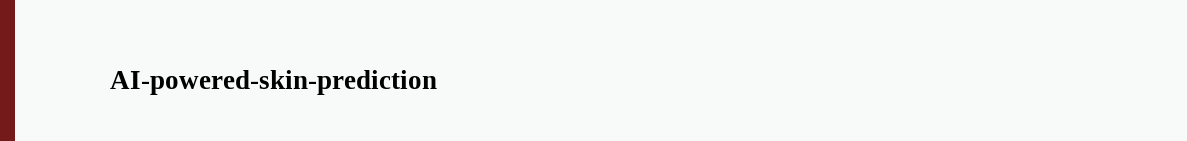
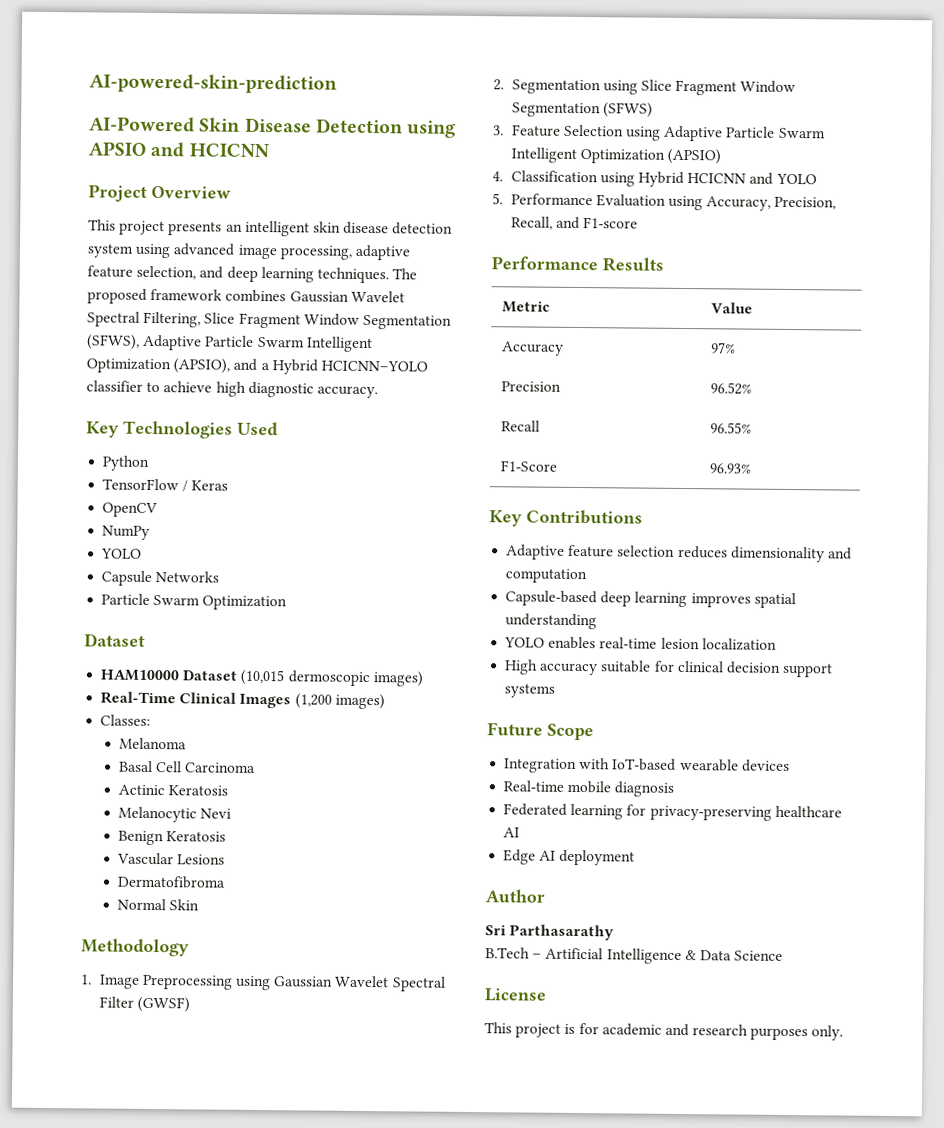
(437, 82) none -> [89,116,457,138] [88,141,270,158] [88,184,231,202] [88,219,454,237] [87,243,410,261] [87,265,418,284] [87,288,405,304] [87,311,452,330] [87,334,373,353] [86,358,428,375] [86,380,378,399] [86,420,278,439] [102,455,151,471] [102,478,229,492] [102,502,159,518] [102,525,151,540] [101,548,143,559] [101,570,220,586] [101,593,288,611] [84,633,146,647] [100,669,423,687] [100,691,385,710] [100,714,152,726] [118,737,187,750] [118,760,257,773] [117,784,228,796] [117,806,231,823] [117,830,226,846] [116,852,225,866] [116,875,226,889] [116,898,199,911] [81,938,189,957] [81,974,446,992] [98,996,190,1013] [493,79,797,96] [511,102,653,118] [493,124,826,142] [510,147,722,165] [492,170,817,187] [492,193,837,211] [510,216,639,230] [491,256,664,272] [501,301,550,313] [710,302,753,314] [500,341,564,356] [709,342,736,354] [500,381,561,392] [709,382,752,395] [500,420,540,432] [709,422,752,434] [499,460,557,472] [708,463,751,474] [489,509,643,527] [506,544,852,563] [505,568,588,584] [505,590,796,609] [505,613,598,630] [504,636,777,651] [504,659,834,678] [504,683,556,698] [487,722,594,741] [504,758,790,773] [503,780,675,797] [503,803,842,821] [503,827,521,838] [503,849,636,866] [485,889,545,903] [485,924,615,941] [485,947,784,964] [484,988,547,1002] [484,1022,844,1041] // AI-Powered Skin Disease Detection using APSIO and HCICNN // Project Overview // This project presents an intelligent skin disease detection system using advanced image processing, adaptive feature selection, and deep learning techniques. The proposed framework combines Gaussian Wavelet Spectral Filtering, Slice Fragment Window Segmentation (SFWS), Adaptive Particle Swarm Intelligent Optimization (APSIO), and a Hybrid HCICNN–YOLO classifier to achieve high diagnostic accuracy. // Key Technologies Used // Python // TensorFlow / Keras // OpenCV // NumPy // YOLO // Capsule Networks // Particle Swarm Optimization // Dataset // HAM10000 Dataset (10,015 dermoscopic images) // Real-Time Clinical Images (1,200 images) // Classes: // Melanoma // Basal Cell Carcinoma // Actinic Keratosis // Melanocytic Nevi // Benign Keratosis // Vascular Lesions // Dermatofibroma // Normal Skin // Methodology // 1. Image Preprocessing using Gaussian Wavelet Spectral Filter (GWSF) // 2. Segmentation using Slice Fragment Window Segmentation (SFWS) // 3. Feature Selection using Adaptive Particle Swarm Intelligent Optimization (APSIO) // 4. Classification using Hybrid HCICNN and YOLO // 5. Performance Evaluation using Accuracy, Precision, Recall, and F1-score // Performance Results // Metric | Value // Accuracy | 97% // Precision | 96.52% // Recall | 96.55% // F1-Score | 96.93% // Key Contributions // Adaptive feature selection reduces dimensionality and computation // Capsule-based deep learning improves spatial understanding // YOLO enables real-time lesion localization // High accuracy suitable for clinical decision support systems // Future Scope // Integration with IoT-based wearable devices // Real-time mobile diagnosis // Federated learning for privacy-preserving healthcare AI // Edge AI deployment // Author // Sri Parthasarathy // B.Tech – Artificial Intelligence & Data Science // License // This project is for academic and research purposes only.

